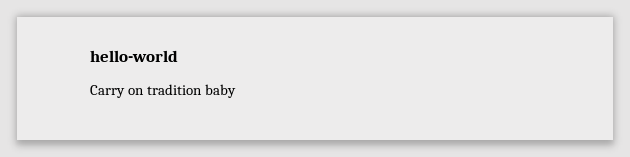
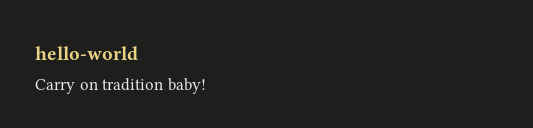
[204,84,236,98] baby -> [167,78,206,94] baby!

